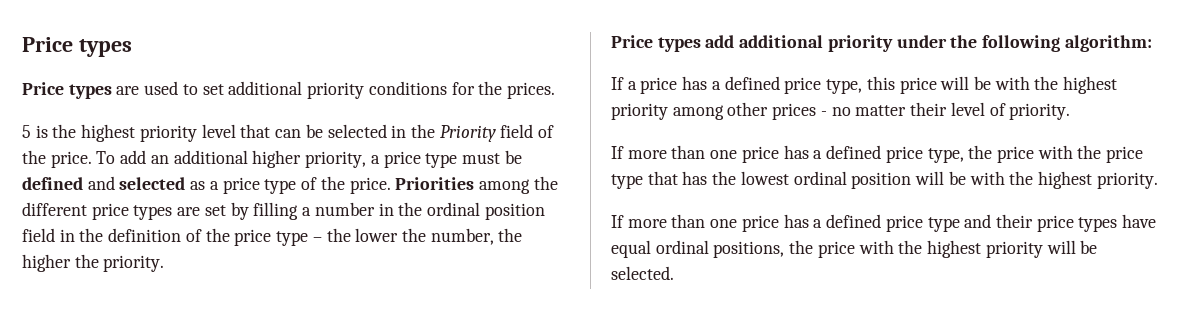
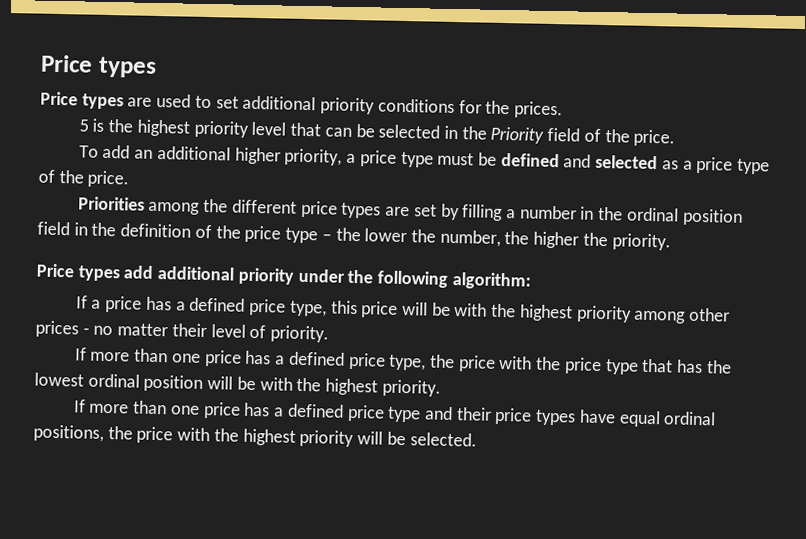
(92, 159) none -> (676, 138) //
(391, 185) none -> (130, 179) //

